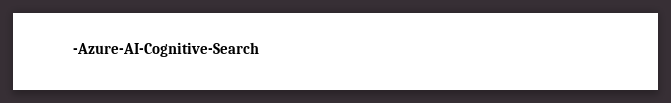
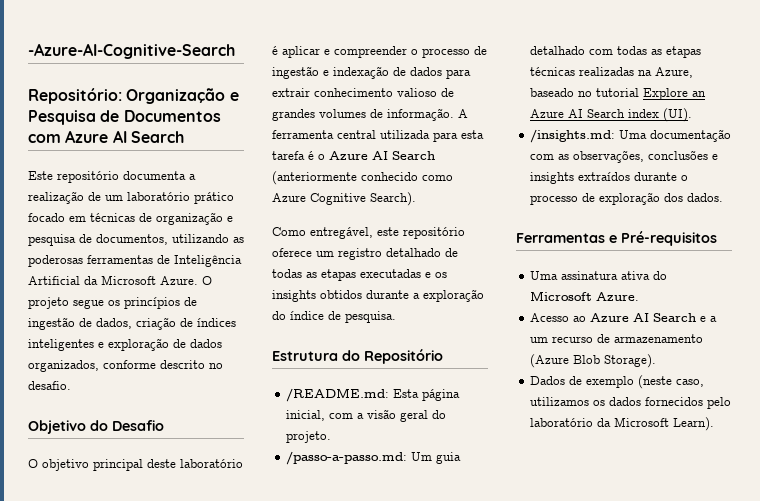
(259, 49) none -> [28,88,239,104] [28,110,221,125] [28,130,184,143] [28,171,196,183] [28,191,234,204] [28,212,233,225] [28,234,244,246] [28,255,242,267] [28,275,212,285] [28,297,197,309] [28,317,236,330] [28,338,222,351] [28,360,223,372] [28,381,71,390] [28,420,164,434] [28,459,243,471] [272,46,487,58] [272,66,471,79] [272,88,454,97] [272,108,468,121] [272,130,484,142] [272,151,435,160] [272,171,453,185] [272,192,416,206] [272,227,465,239] [272,248,458,260] [272,269,447,281] [272,289,484,302] [272,311,396,323] [272,349,443,364] [286,388,461,402] [286,409,447,422] [286,431,332,443] [286,451,462,465] [530,46,702,58] [530,67,694,78] [530,88,707,100] [530,108,693,122] [530,129,732,143] [530,150,719,163] [530,172,689,184] [530,192,724,205] [516,231,717,246] [530,271,668,280] [530,291,640,301] [530,313,718,322] [530,334,704,343] [530,354,657,368] [530,375,705,389] [530,397,732,409] [530,417,715,431] // Repositório: Organização e Pesquisa de Documentos com Azure AI Search // Este repositório documenta a realização de um laboratório prático focado em técnicas de organização e pesquisa de documentos, utilizando as poderosas ferramentas de Inteligência Artificial da Microsoft Azure. O projeto segue os princípios de ingestão de dados, criação de índices inteligentes e exploração de dados organizados, conforme descrito no desafio. // Objetivo do Desafio // O objetivo principal deste laboratório é aplicar e compreender o processo de ingestão e indexação de dados para extrair conhecimento valioso de grandes volumes de informação. A ferramenta central utilizada para esta tarefa é o Azure AI Search (anteriormente conhecido como Azure Cognitive Search). // Como entregável, este repositório oferece um registro detalhado de todas as etapas executadas e os insights obtidos durante a exploração do índice de pesquisa. // Estrutura do Repositório // /README.md: Esta página inicial, com a visão geral do projeto. // /passo-a-passo.md: Um guia detalhado com todas as etapas técnicas realizadas na Azure, baseado no tutorial Explore an Azure AI Search index (UI). // /insights.md: Uma documentação com as observações, conclusões e insights extraídos durante o processo de exploração dos dados. // Ferramentas e Pré-requisitos // Uma assinatura ativa do Microsoft Azure. // Acesso ao Azure AI Search e a um recurso de armazenamento (Azure Blob Storage). // Dados de exemplo (neste caso, utilizamos os dados fornecidos pelo laboratório da Microsoft Learn).

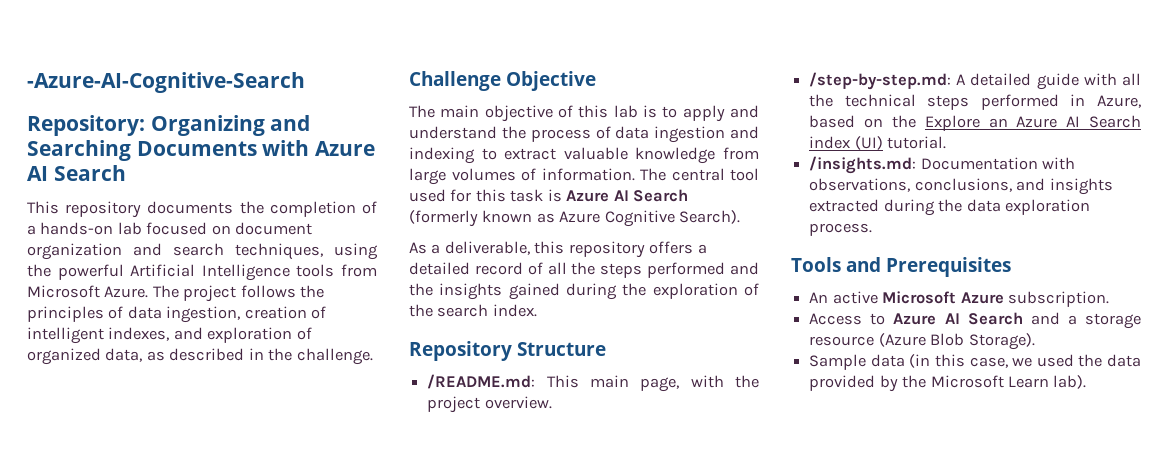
[28,88,239,104] [28,110,221,125] [28,130,184,143] [28,171,196,183] [28,191,234,204] [28,212,233,225] [28,234,244,246] [28,255,242,267] [28,275,212,285] [28,297,197,309] [28,317,236,330] [28,338,222,351] [28,360,223,372] [28,381,71,390] [28,420,164,434] [28,459,243,471] [272,46,487,58] [272,66,471,79] [272,88,454,97] [272,108,468,121] [272,130,484,142] [272,151,435,160] [272,171,453,185] [272,192,416,206] [272,227,465,239] [272,248,458,260] [272,269,447,281] [272,289,484,302] [272,311,396,323] [272,349,443,364] [286,388,461,402] [286,409,447,422] [286,431,332,443] [286,451,462,465] [530,46,702,58] [530,67,694,78] [530,88,640,97] Repositório: Organização e Pesquisa de Documentos com Azure AI Search // Este repositório documenta a realização de um laboratório prático focado em técnicas de organização e pesquisa de documentos, utilizando as poderosas ferramentas de Inteligência Artificial da Microsoft Azure. O projeto segue os princípios de ingestão de dados, criação de índices inteligentes e exploração de dados organizados, conforme descrito no desafio. // Objetivo do Desafio // O objetivo principal deste laboratório é aplicar e compreender o processo de ingestão e indexação de dados para extrair conhecimento valioso de grandes volumes de informação. A ferramenta central utilizada para esta tarefa é o Azure AI Search (anteriormente conhecido como Azure Cognitive Search). // Como entregável, este repositório oferece um registro detalhado de todas as etapas executadas e os insights obtidos durante a exploração do índice de pesquisa. // Estrutura do Repositório // /README.md: Esta página inicial, com a visão geral do projeto. // /passo-a-passo.md: Um guia detalhado com todas as etapas técnicas realizadas na Azure, baseado no tutorial -> [27,115,311,136] [27,140,375,161] [27,165,126,181] [27,201,378,218] [27,222,313,235] [27,243,378,260] [27,264,378,281] [27,285,325,302] [27,306,327,323] [27,327,312,344] [27,348,373,365] [409,71,596,91] [409,105,759,122] [409,126,759,143] [409,147,759,164] [409,168,759,185] [409,189,689,202] [409,210,741,227] [409,241,707,258] [409,262,759,278] [409,283,759,300] [409,304,537,317] [409,341,606,361] [427,374,759,392] [427,396,552,413] [809,72,1141,90] [809,94,1141,110] [809,115,916,128] Repository: Organizing and Searching Documents with Azure AI Search // This repository documents the completion of a hands-on lab focused on document organization and search techniques, using the powerful Artificial Intelligence tools from Microsoft Azure. The project follows the principles of data ingestion, creation of intelligent indexes, and exploration of organized data, as described in the challenge. // Challenge Objective // The main objective of this lab is to apply and understand the process of data ingestion and indexing to extract valuable knowledge from large volumes of information. The central tool used for this task is Azure AI Search (formerly known as Azure Cognitive Search). // As a deliverable, this repository offers a detailed record of all the steps performed and the insights gained during the exploration of the search index. // Repository Structure // /README.md: This main page, with the project overview. // /step-by-step.md: A detailed guide with all the technical steps performed in Azure, based on the
[663,108,693,122] (UI). -> [854,136,947,150] (UI) tutorial.
[619,129,732,142] [530,150,719,163] [530,172,689,184] [530,192,724,205] [516,231,717,246] [530,271,668,280] [530,291,640,301] [530,313,718,322] [530,334,704,343] [530,354,657,368] [530,375,705,389] [530,397,732,409] [530,417,715,431] Uma documentação com as observações, conclusões e insights extraídos durante o processo de exploração dos dados. // Ferramentas e Pré-requisitos // Uma assinatura ativa do Microsoft Azure. // Acesso ao Azure AI Search e a um recurso de armazenamento (Azure Blob Storage). // Dados de exemplo (neste caso, utilizamos os dados fornecidos pelo laboratório da Microsoft Learn). -> [920,157,1076,170] [809,178,1113,195] [809,199,1090,216] [809,223,873,236] [791,257,1011,277] [809,291,1109,307] [809,312,1141,329] [809,333,1035,350] [809,354,1141,370] [809,375,1087,392] Documentation with observations, conclusions, and insights extracted during the data exploration process. // Tools and Prerequisites // An active Microsoft Azure subscription. // Access to Azure AI Search and a storage resource (Azure Blob Storage). // Sample data (in this case, we used the data provided by the Microsoft Learn lab).

